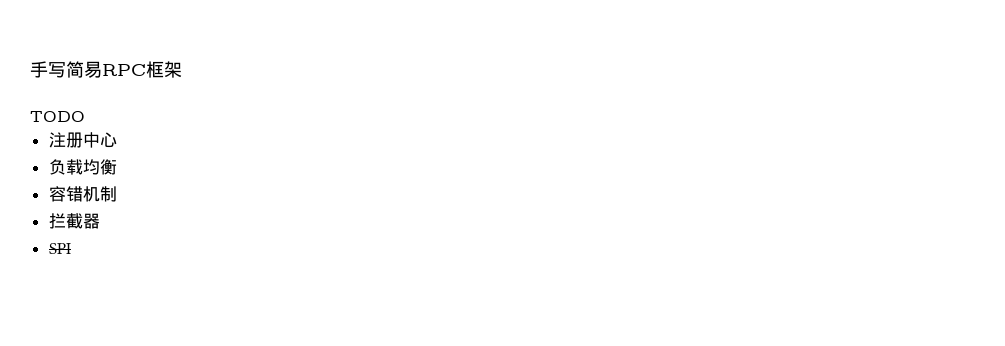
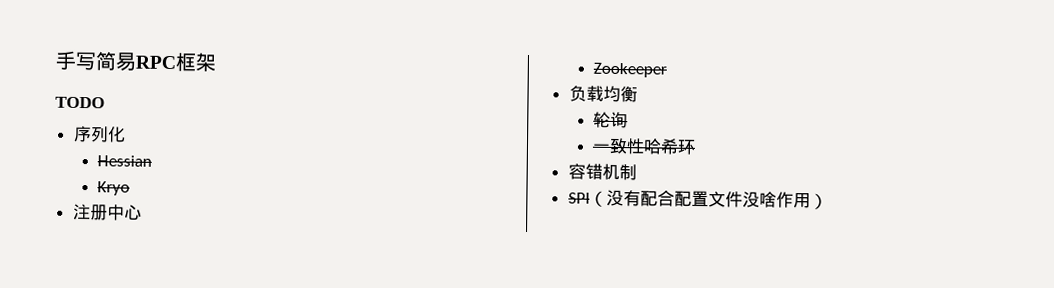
(85, 116) none -> [72,125,126,143] [97,155,153,167] [97,181,131,196] // 序列化 // Hessian // Kryo
(117, 140) none -> [593,62,668,78] // Zookeeper
(117, 167) none -> [593,111,629,129] [592,137,697,155] // 轮询 // 一致性哈希环
[48,213,100,229] // 拦截器 -> (637, 172) none
(71, 248) none -> [588,189,828,210] （没有配合配置文件没啥作用）

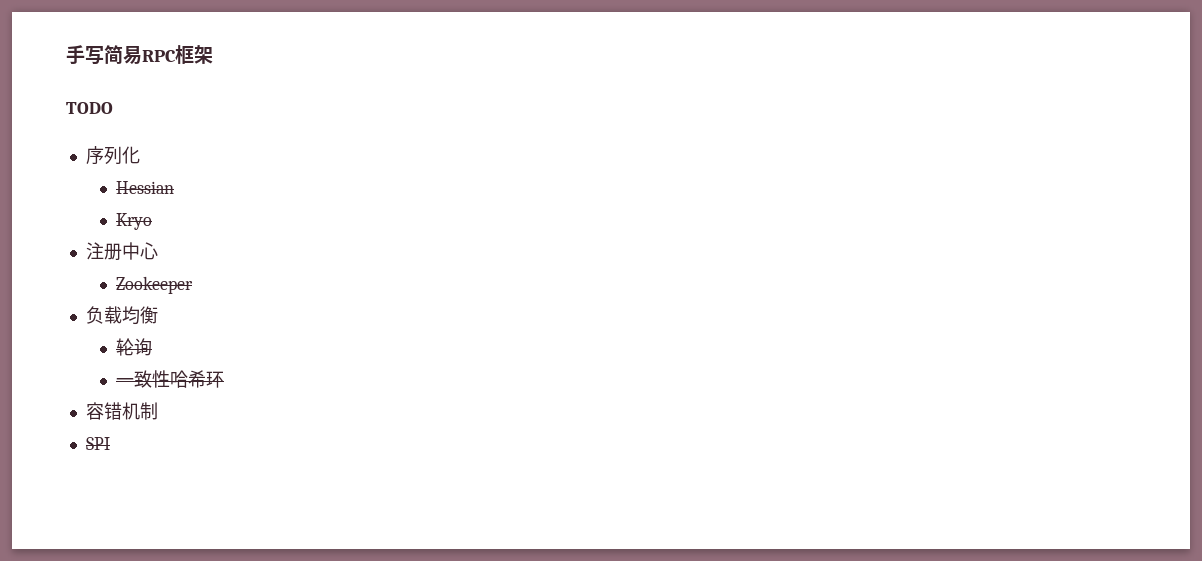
[588,189,828,210] （没有配合配置文件没啥作用） -> (110, 443) none

